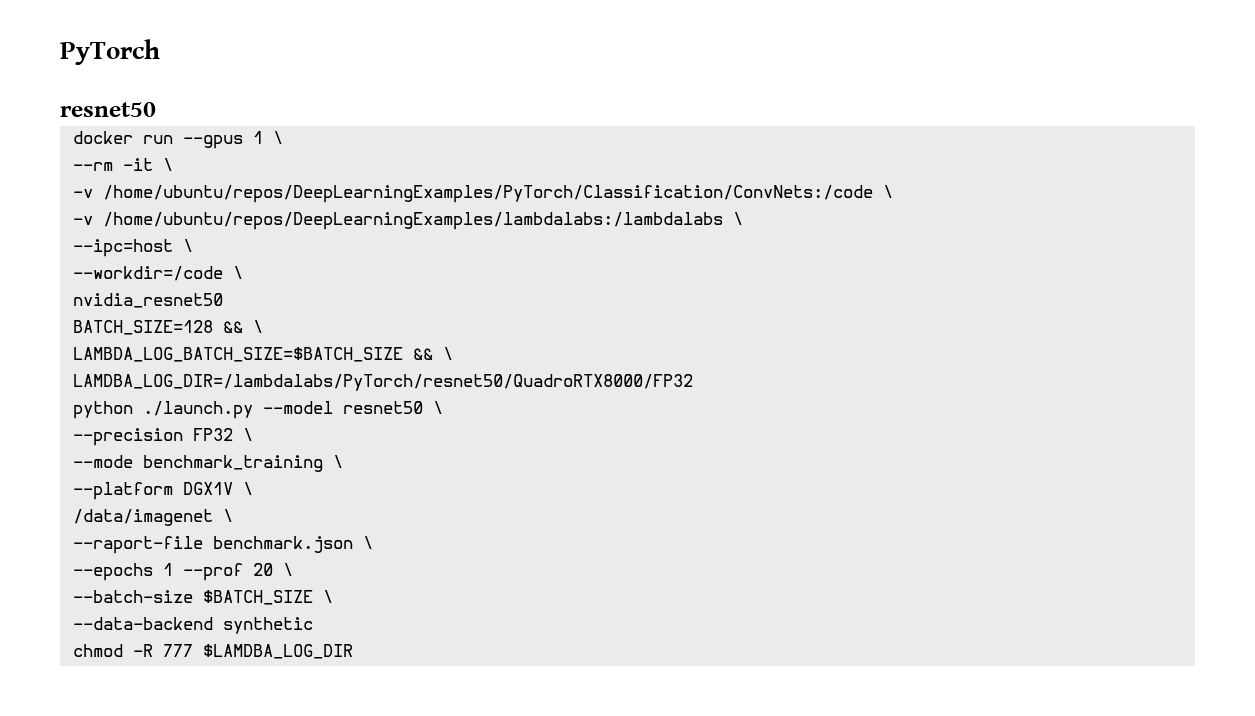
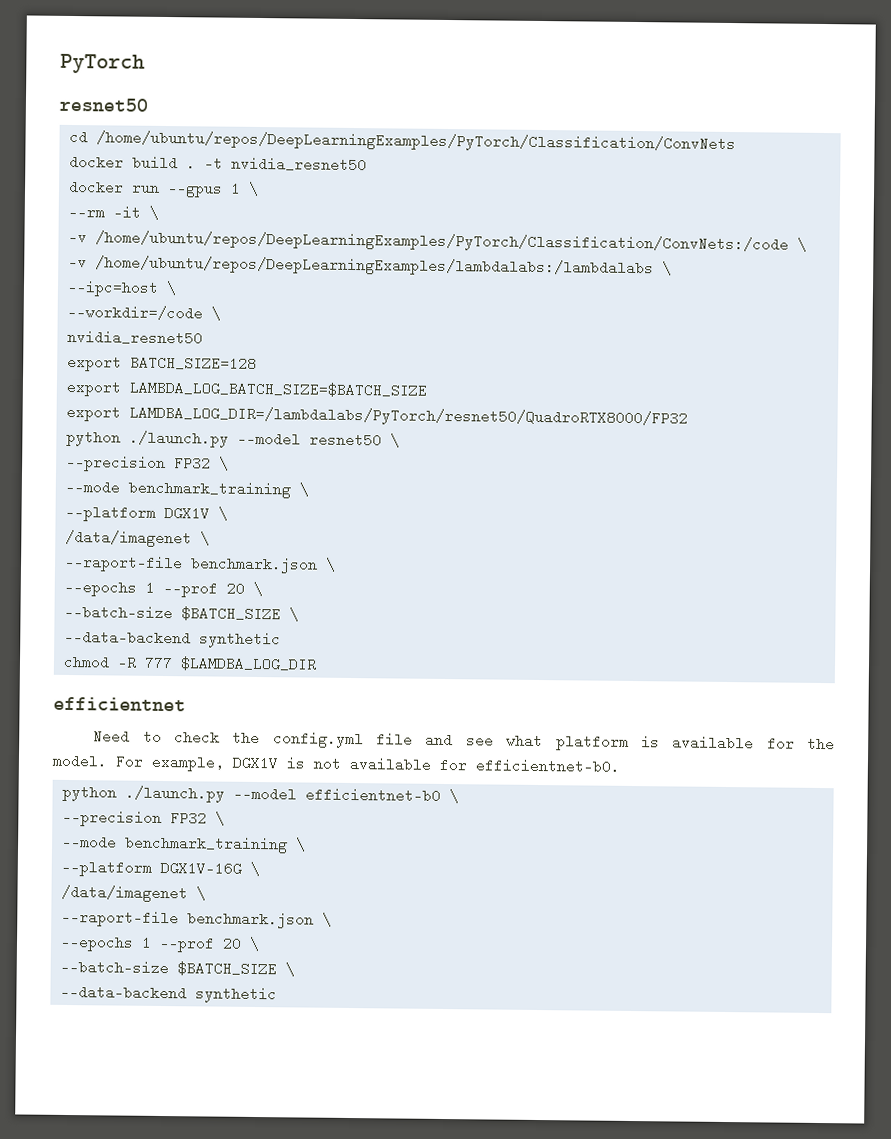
(156, 109) none -> [68,129,736,154] [68,154,367,173] // cd /home/ubuntu/repos/DeepLearningExamples/PyTorch/Classification/ConvNets // docker build . -t nvidia_resnet50
(223, 300) none -> [66,354,122,372] export
[222,320,263,333] && \ // -> [65,379,121,397] // export
[412,347,453,360] && \ // -> [65,404,121,422] // export
(353, 651) none -> [53,696,186,712] [93,729,835,752] [52,753,620,774] [61,785,459,804] [61,809,225,827] [61,834,306,854] [60,859,260,877] [60,884,206,903] [60,909,332,929] [59,934,260,953] [59,959,295,977] [59,984,277,1004] // efficientnet // Need to check the config.yml file and see what platform is available for the model. For example, DGX1V is not available for efficientnet-b0. // python ./launch.py --model efficientnet-b0 \ // --precision FP32 \ // --mode benchmark_training \ // --platform DGX1V-16G \ // /data/imagenet \ // --raport-file benchmark.json \ // --epochs 1 --prof 20 \ // --batch-size $BATCH_SIZE \ // --data-backend synthetic

